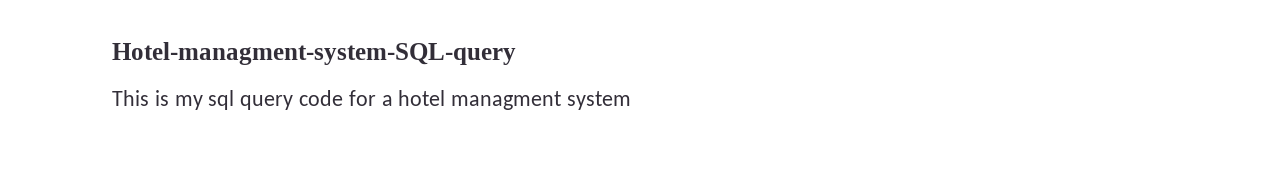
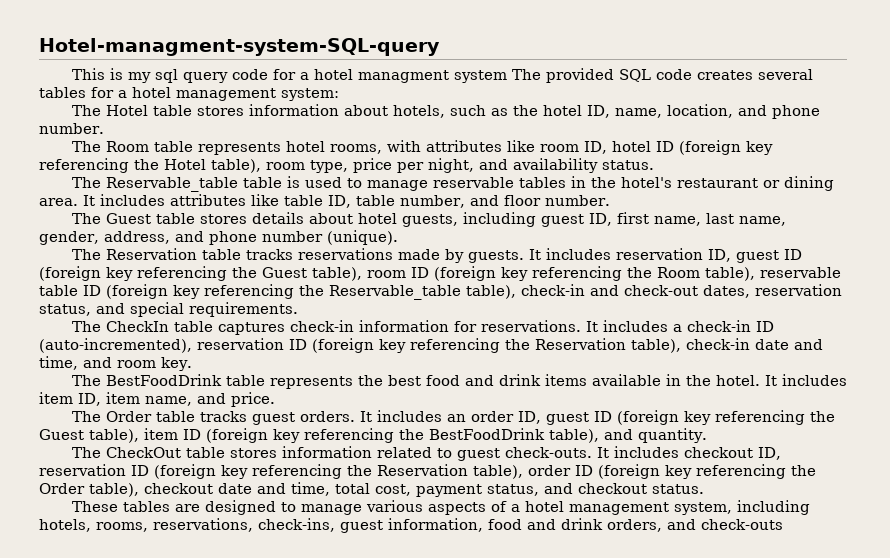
(632, 100) none -> [511,68,813,83] [39,87,339,101] [71,104,820,119] [39,123,104,134] [71,140,773,155] [39,158,654,173] [71,176,834,192] [39,194,610,208] [71,212,786,227] [39,230,398,245] [71,248,802,263] [39,266,841,281] [39,284,842,300] [39,302,298,317] [71,320,774,335] [39,338,823,353] [39,356,192,371] [71,374,847,389] [39,392,275,407] [71,410,835,425] [39,428,707,443] [71,446,781,461] [39,464,816,479] [39,482,704,497] [71,500,810,515] [39,518,783,533] The provided SQL code creates several tables for a hotel management system: // The Hotel table stores information about hotels, such as the hotel ID, name, location, and phone number. // The Room table represents hotel rooms, with attributes like room ID, hotel ID (foreign key referencing the Hotel table), room type, price per night, and availability status. // The Reservable_table table is used to manage reservable tables in the hotel's restaurant or dining area. It includes attributes like table ID, table number, and floor number. // The Guest table stores details about hotel guests, including guest ID, first name, last name, gender, address, and phone number (unique). // The Reservation table tracks reservations made by guests. It includes reservation ID, guest ID (foreign key referencing the Guest table), room ID (foreign key referencing the Room table), reservable table ID (foreign key referencing the Reservable_table table), check-in and check-out dates, reservation status, and special requirements. // The CheckIn table captures check-in information for reservations. It includes a check-in ID (auto-incremented), reservation ID (foreign key referencing the Reservation table), check-in date and time, and room key. // The BestFoodDrink table represents the best food and drink items available in the hotel. It includes item ID, item name, and price. // The Order table tracks guest orders. It includes an order ID, guest ID (foreign key referencing the Guest table), item ID (foreign key referencing the BestFoodDrink table), and quantity. // The CheckOut table stores information related to guest check-outs. It includes checkout ID, reservation ID (foreign key referencing the Reservation table), order ID (foreign key referencing the Order table), checkout date and time, total cost, payment status, and checkout status. // These tables are designed to manage various aspects of a hotel management system, including hotels, rooms, reservations, check-ins, guest information, food and drink orders, and check-outs

